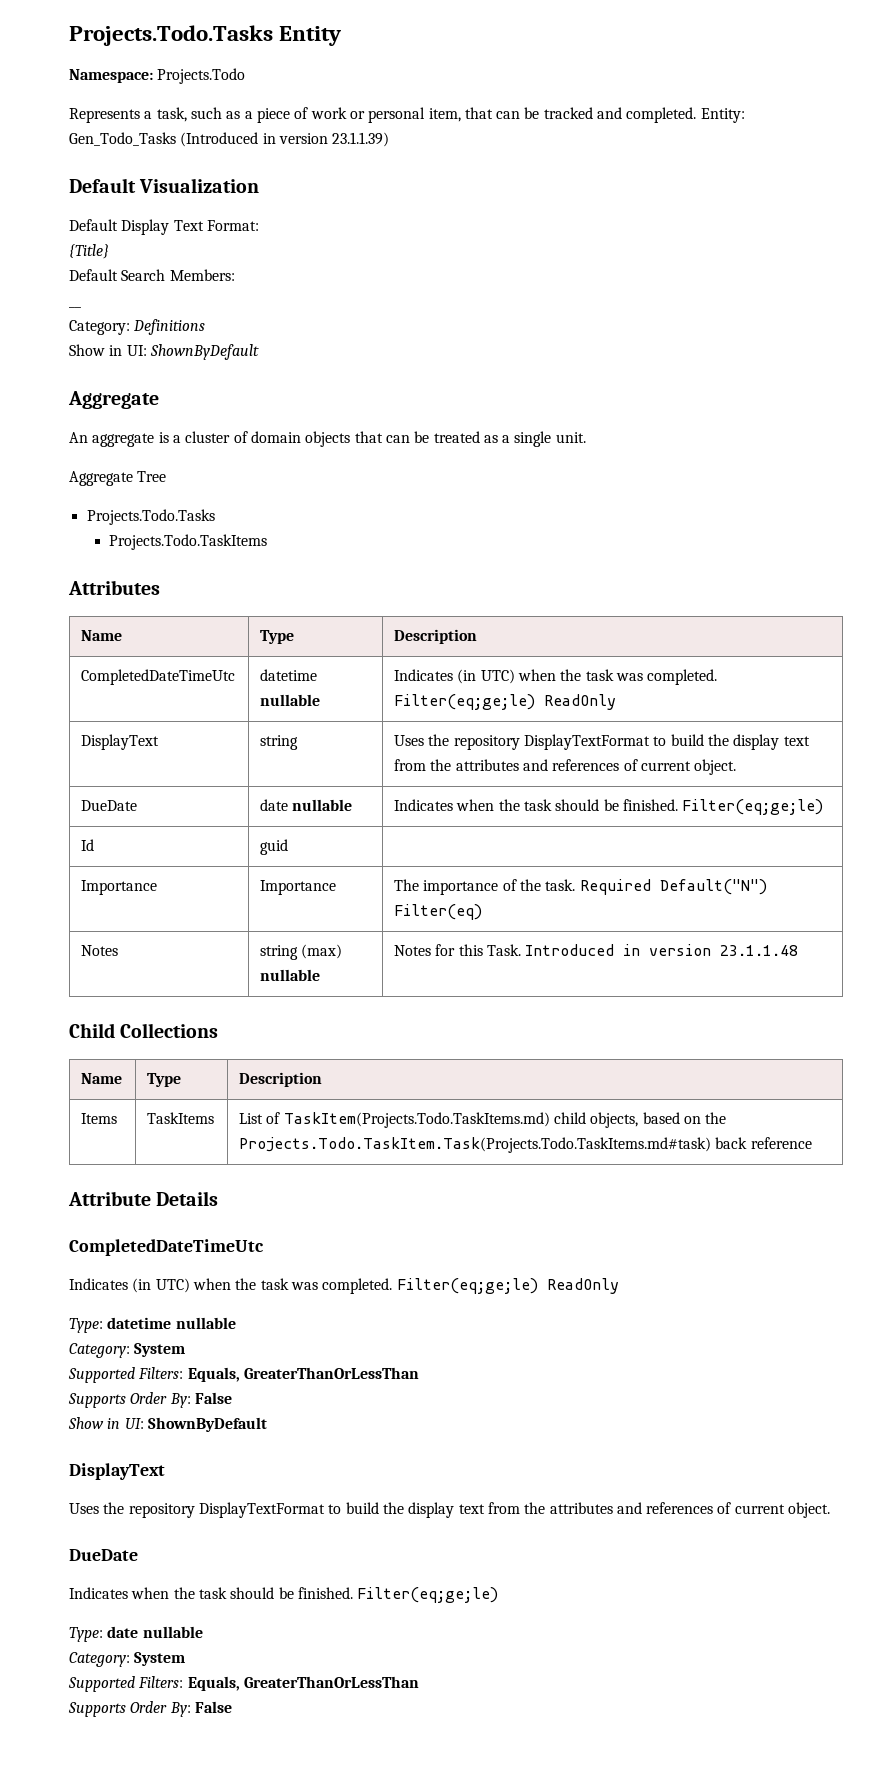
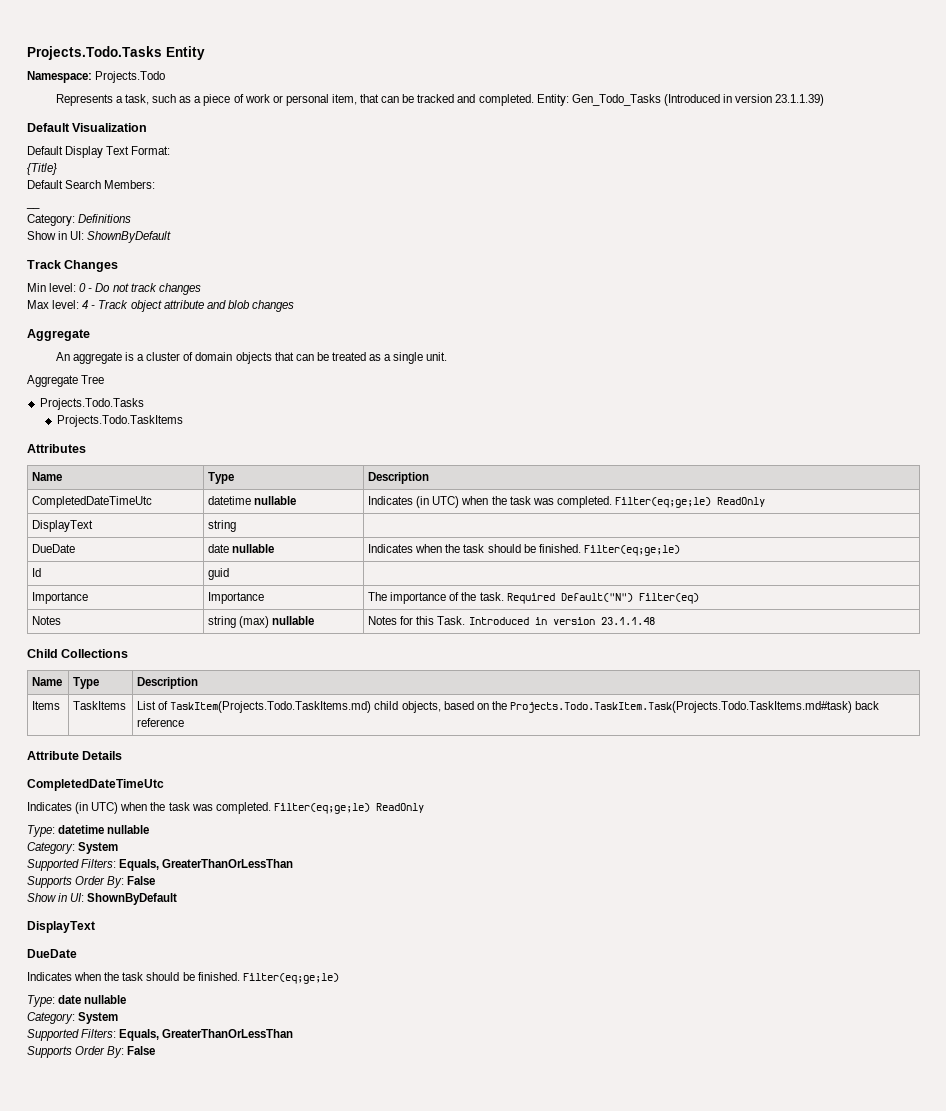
(259, 352) none -> [27,260,119,272] [27,283,201,295] [27,300,294,312] // Track Changes // Min level: 0 - Do not track changes // Max level: 4 - Track object attribute and blob changes
[394,734,810,750] [394,759,737,775] Uses the repository DisplayTextFormat to build the display text from the attributes and references of current object. -> (237, 526) none
[69,1502,831,1518] // Uses the repository DisplayTextFormat to build the display text from the attributes and references of current object. -> (95, 927) none

